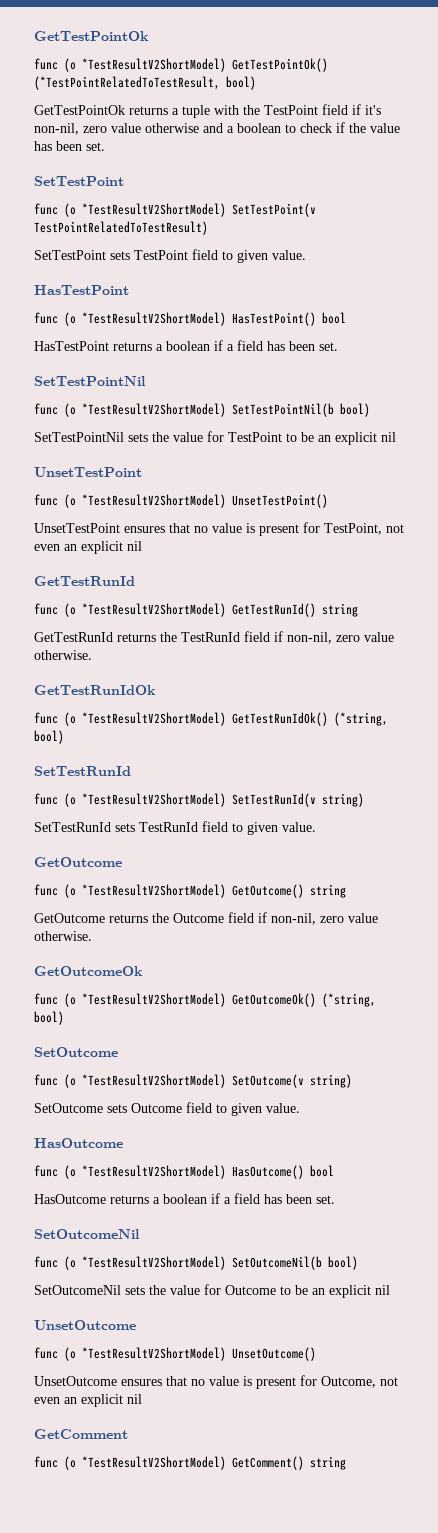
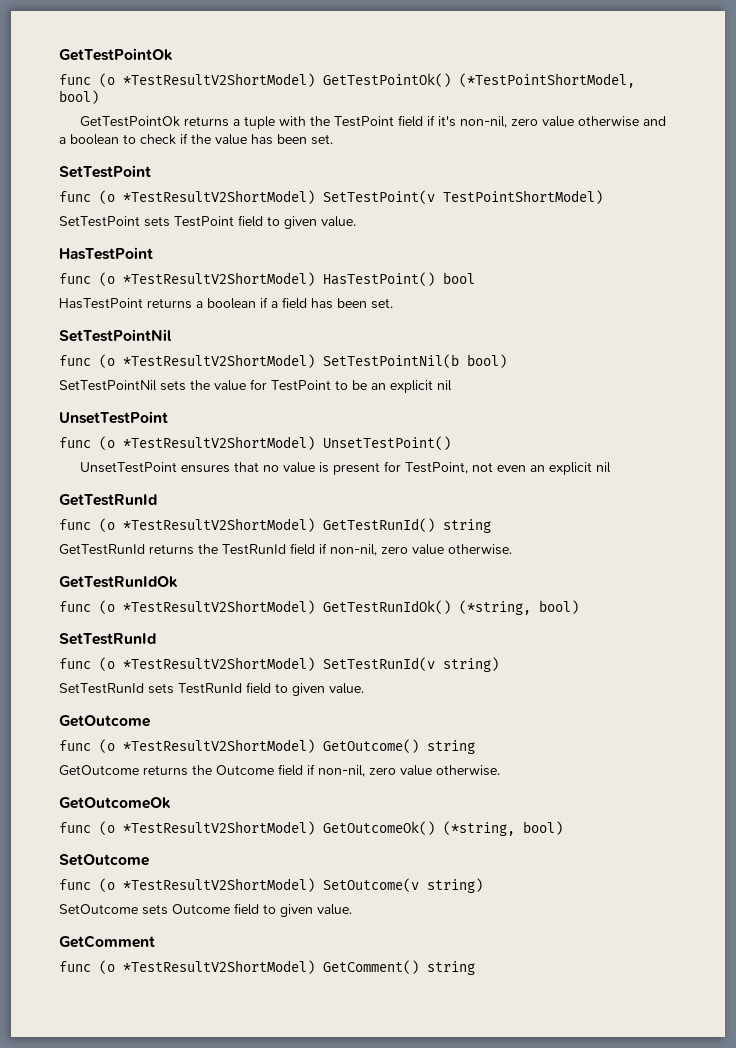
[34,76,220,90] (*TestPointRelatedToTestResult, -> [459,73,635,88] (*TestPointShortModel,
[34,221,208,235] TestPointRelatedToTestResult) -> [443,190,603,204] TestPointShortModel)
[34,1138,123,1148] [34,1165,334,1179] [34,1193,335,1204] [34,1229,140,1239] [34,1256,358,1270] [34,1284,390,1298] [34,1320,136,1330] [34,1347,316,1361] [34,1375,398,1389] [34,1394,142,1407] // HasOutcome // func (o *TestResultV2ShortModel) HasOutcome() bool // HasOutcome returns a boolean if a field has been set. // SetOutcomeNil // func (o *TestResultV2ShortModel) SetOutcomeNil(b bool) // SetOutcomeNil sets the value for Outcome to be an explicit nil // UnsetOutcome // func (o *TestResultV2ShortModel) UnsetOutcome() // UnsetOutcome ensures that no value is present for Outcome, not even an explicit nil -> (352, 909) none

